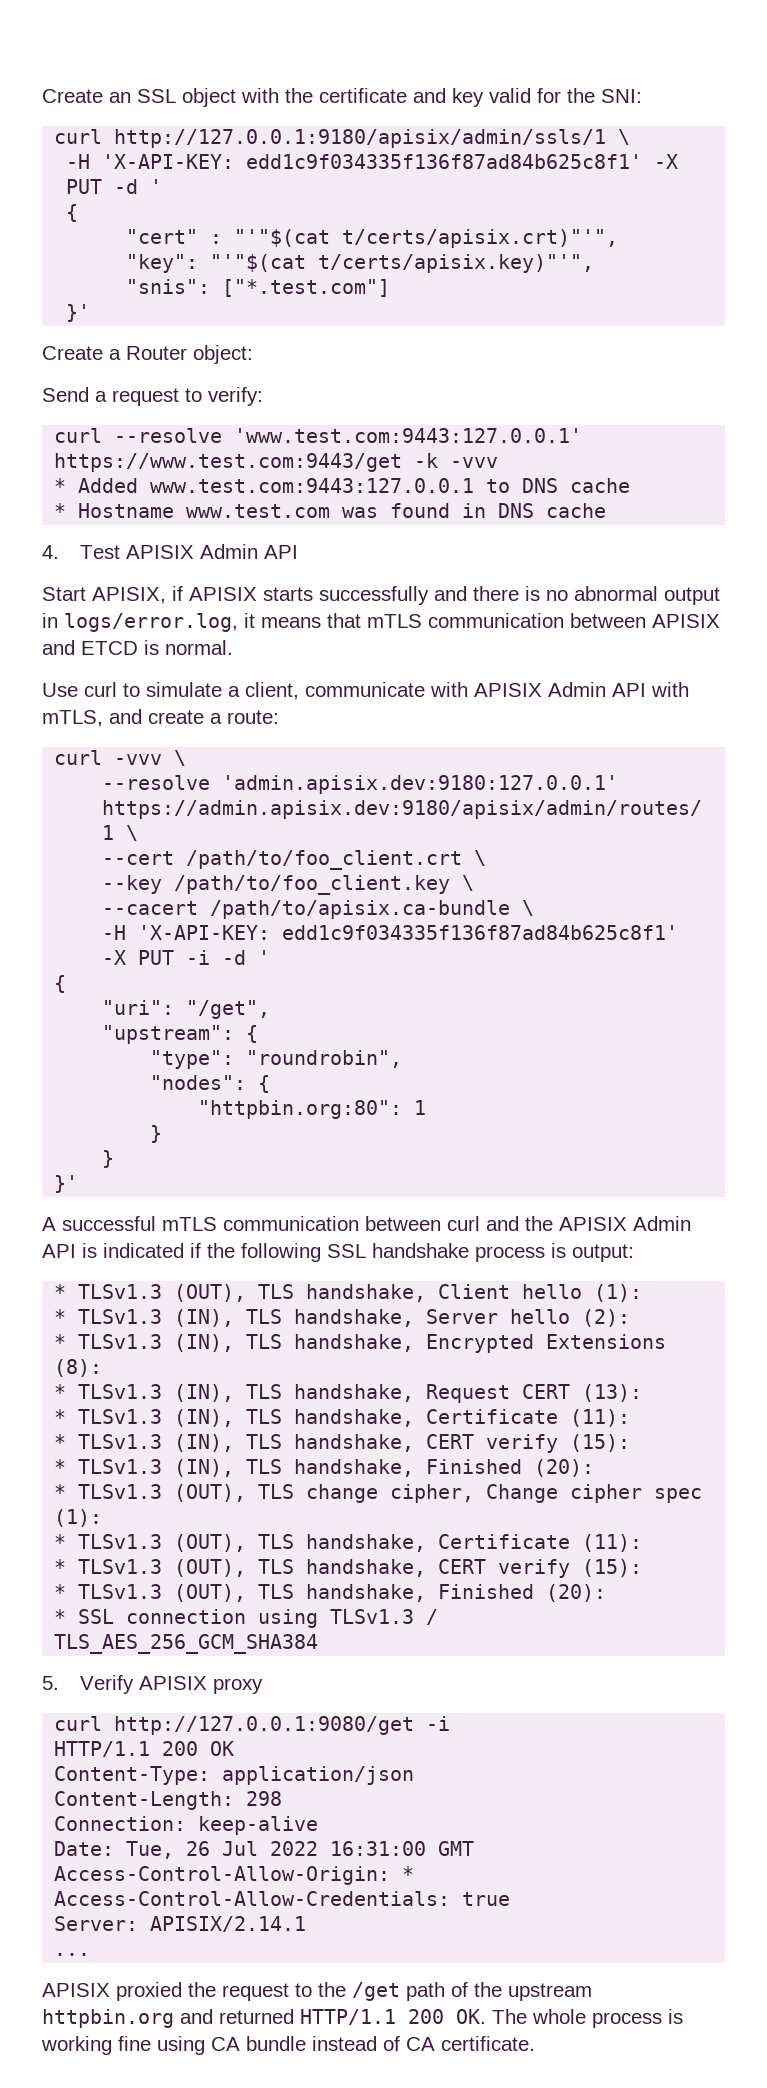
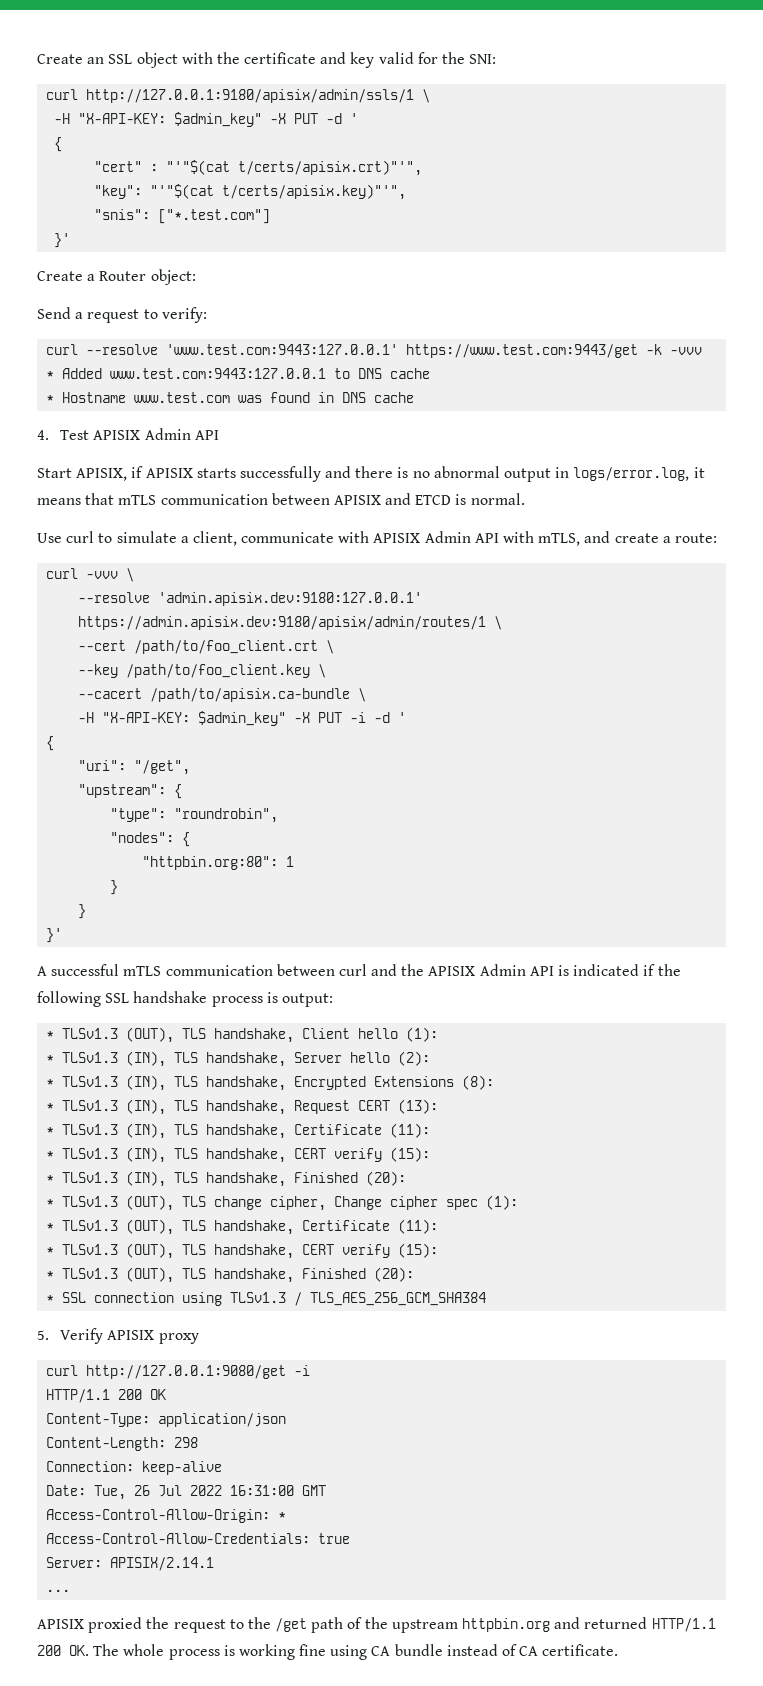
[102,154,643,169] 'X-API-KEY: edd1c9f034335f136f87ad84b625c8f1' -> [78,112,263,127] "X-API-KEY: $admin_key"
[138,925,679,940] 'X-API-KEY: edd1c9f034335f136f87ad84b625c8f1' -> [102,711,287,726] "X-API-KEY: $admin_key"

